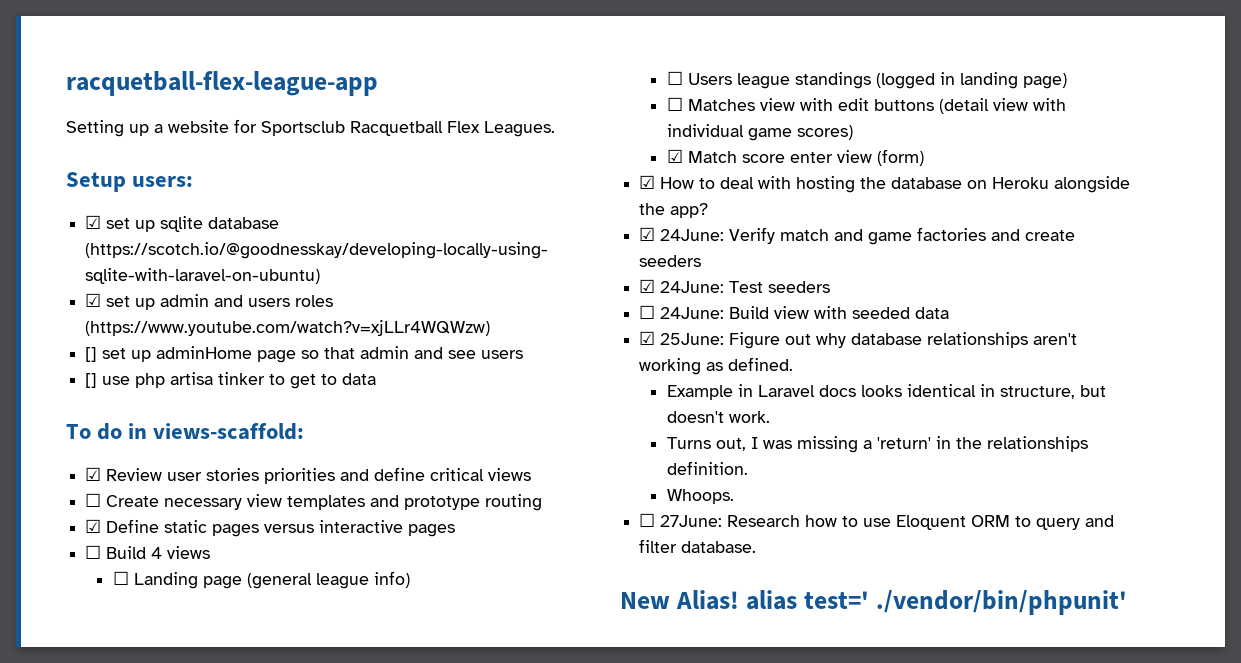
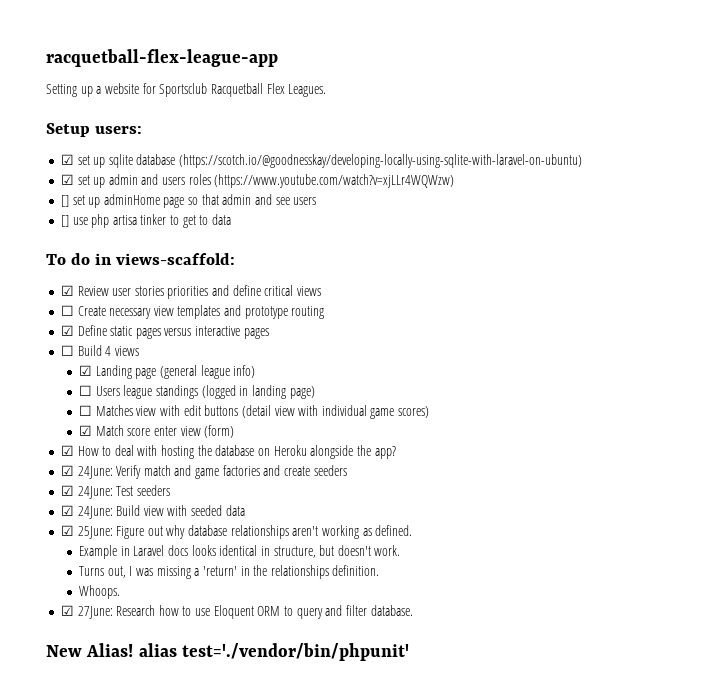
[113,571,130,585] ☐ -> [79,365,93,376] ☑
[639,305,656,319] ☐ -> [60,505,74,516] ☑
[639,513,656,527] ☐ -> [60,605,74,616] ☑
[803,590,1127,615] test=' ./vendor/bin/phpunit' -> [181,643,409,661] test='./vendor/bin/phpunit'

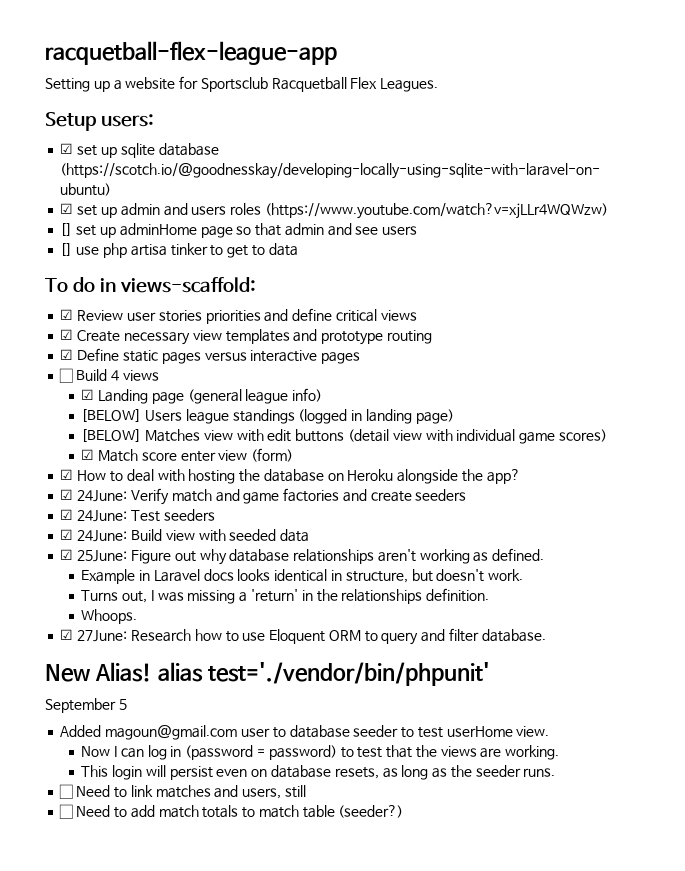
[60,305,74,316] ☐ -> [60,329,74,340] ☑
[79,385,93,396] ☐ -> [81,409,142,422] [BELOW]
[79,405,93,416] ☐ -> [81,429,142,442] [BELOW]
(409, 652) none -> [45,698,127,713] [60,725,550,740] [81,745,560,760] [81,765,556,780] [59,784,306,799] [59,804,404,819] // September 5 // Added magoun@gmail.com user to database seeder to test userHome view. // Now I can log in (password = password) to test that the views are working. // This login will persist even on database resets, as long as the seeder runs. // ☐ Need to link matches and users, still // ☐ Need to add match totals to match table (seeder?)

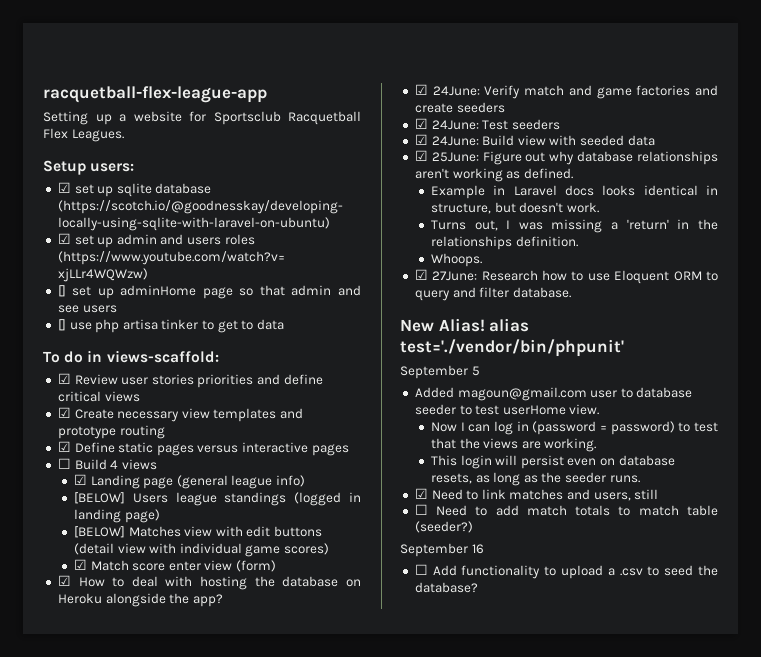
[59,784,74,799] ☐ -> [414,488,428,499] ☑
(404, 811) none -> [400,543,484,557] [414,564,718,579] [414,582,478,593] // September 16 // ☐ Add functionality to upload a .csv to seed the database?

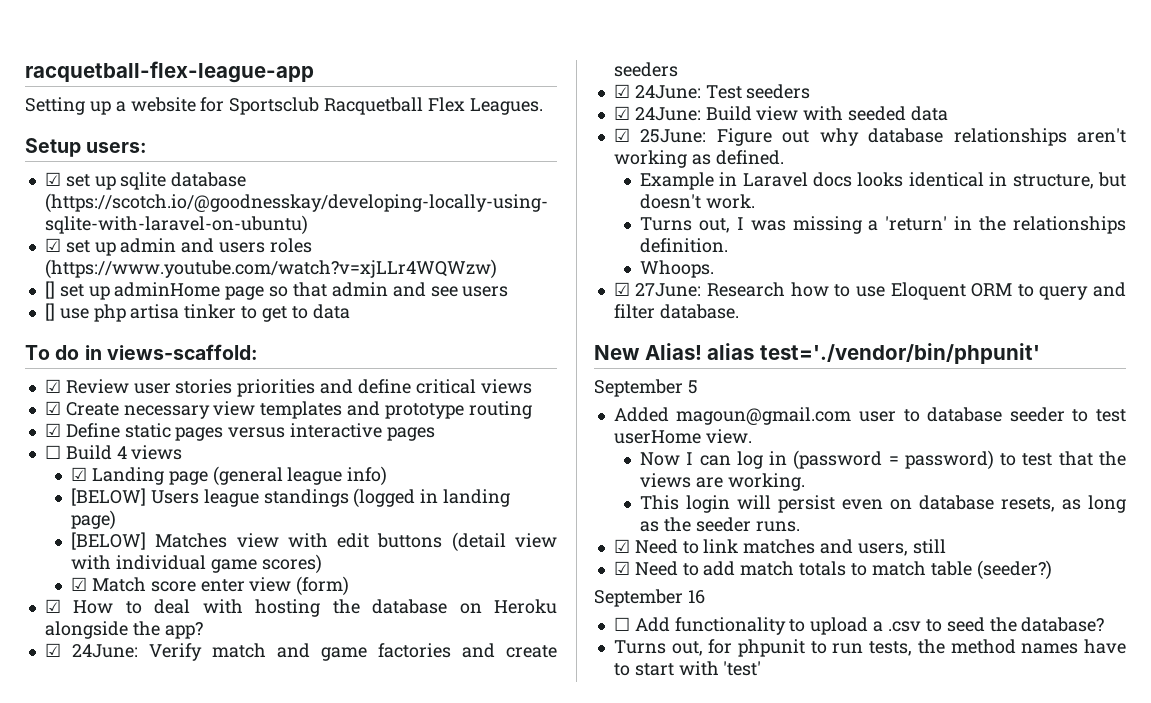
[414,504,428,515] ☐ -> [613,561,630,575] ☑
(478, 587) none -> [613,639,1126,657] [613,661,762,676] // Turns out, for phpunit to run tests, the method names have to start with 'test'

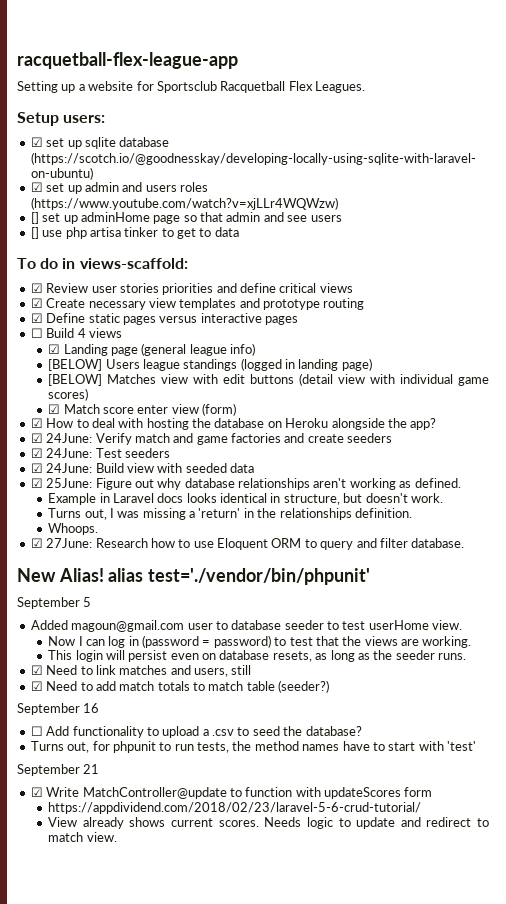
(762, 668) none -> [17,764,100,776] [30,787,433,799] [48,802,422,814] [48,817,489,829] [48,832,117,842] // September 21 // ☑ Write MatchController@update to function with updateScores form // https://appdividend.com/2018/02/23/laravel-5-6-crud-tutorial/ // View already shows current scores. Needs logic to update and redirect to match view.

